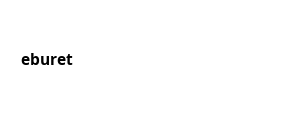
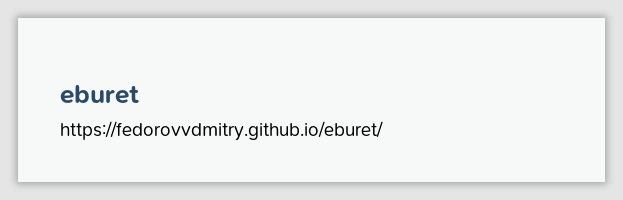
(73, 59) none -> [60,121,383,141] // https://fedorovvdmitry.github.io/eburet/

